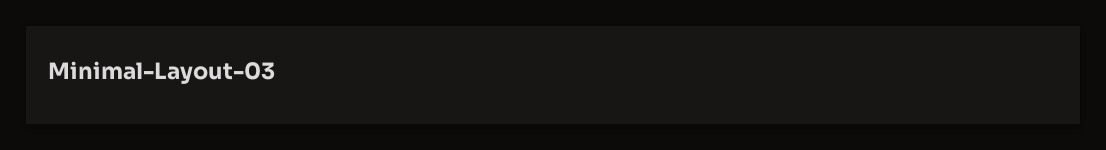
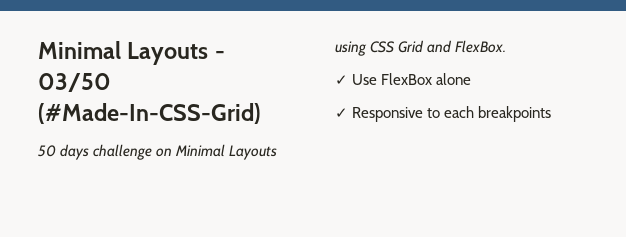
[48,61,275,84] Minimal-Layout-03 -> [38,41,225,65] [38,73,111,92] [38,103,261,124] [38,144,278,160] [335,40,507,56] [335,73,472,85] [335,106,552,122] Minimal Layouts - 03/50 (#Made-In-CSS-Grid) // 50 days challenge on Minimal Layouts using CSS Grid and FlexBox. // ✓ Use FlexBox alone // ✓ Responsive to each breakpoints

